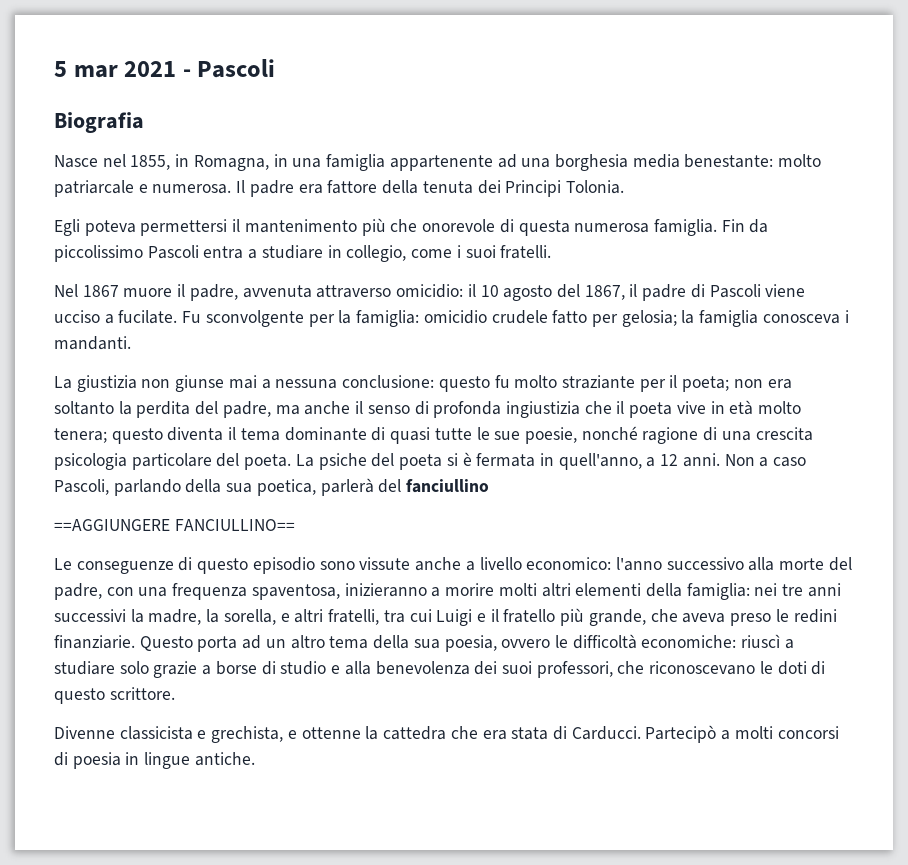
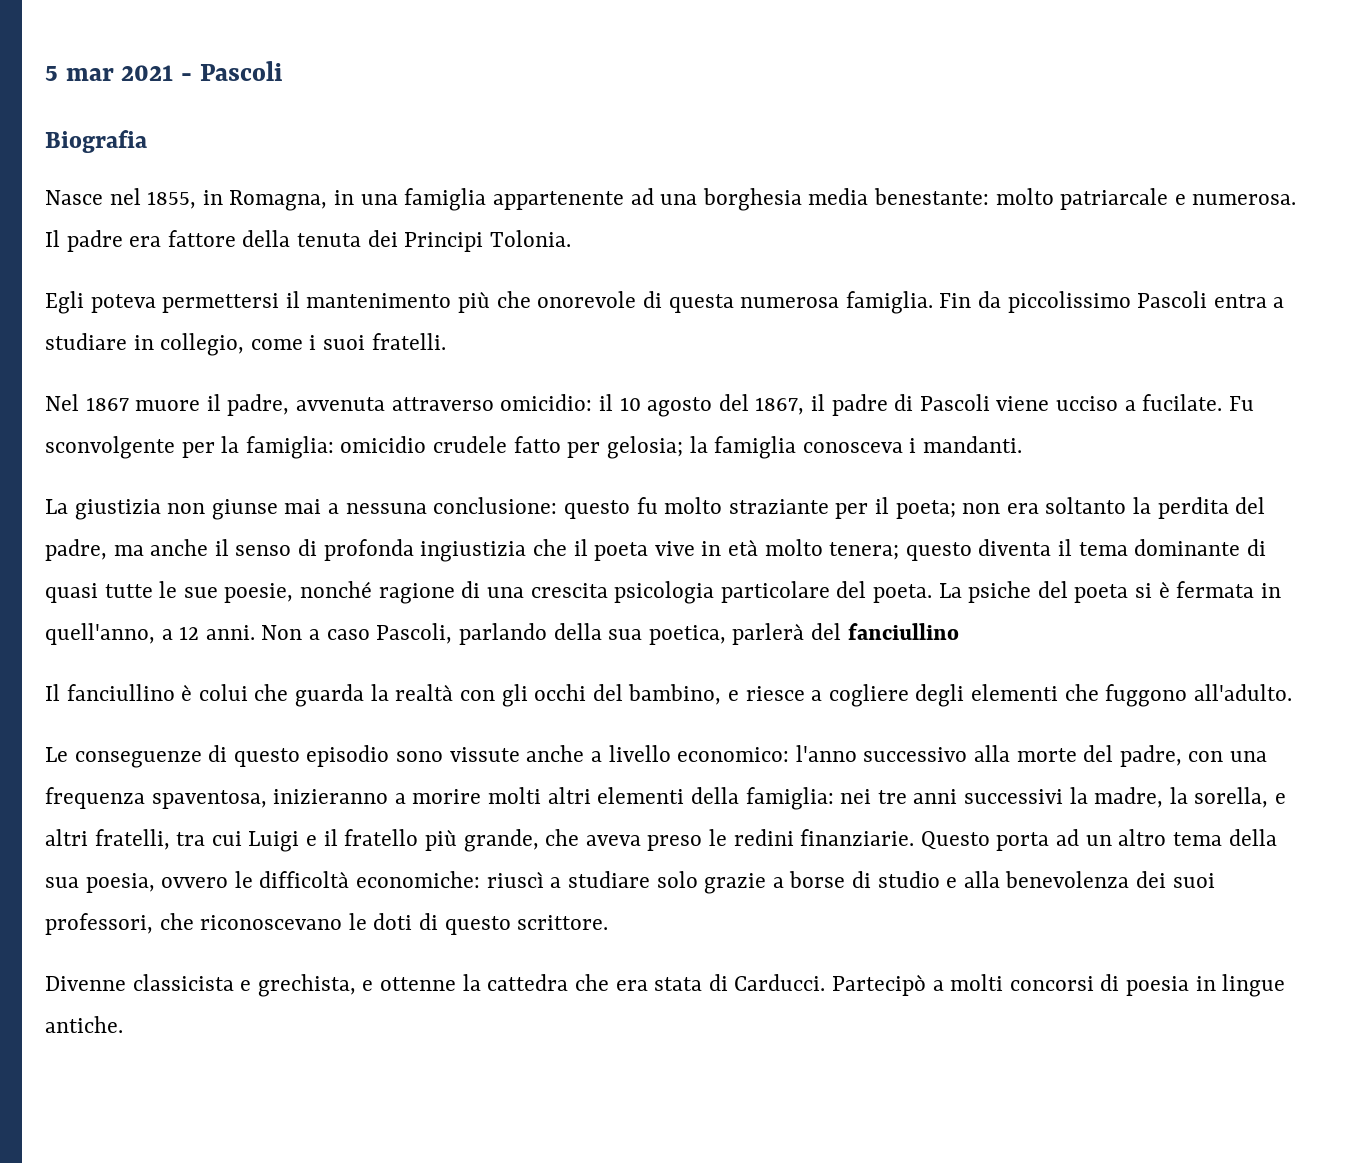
[54,519,295,531] ==AGGIUNGERE FANCIULLINO== -> [45,684,1292,707] Il fanciullino è colui che guarda la realtà con gli occhi del bambino, e riesce a cogliere degli elementi che fuggono all'adulto.

